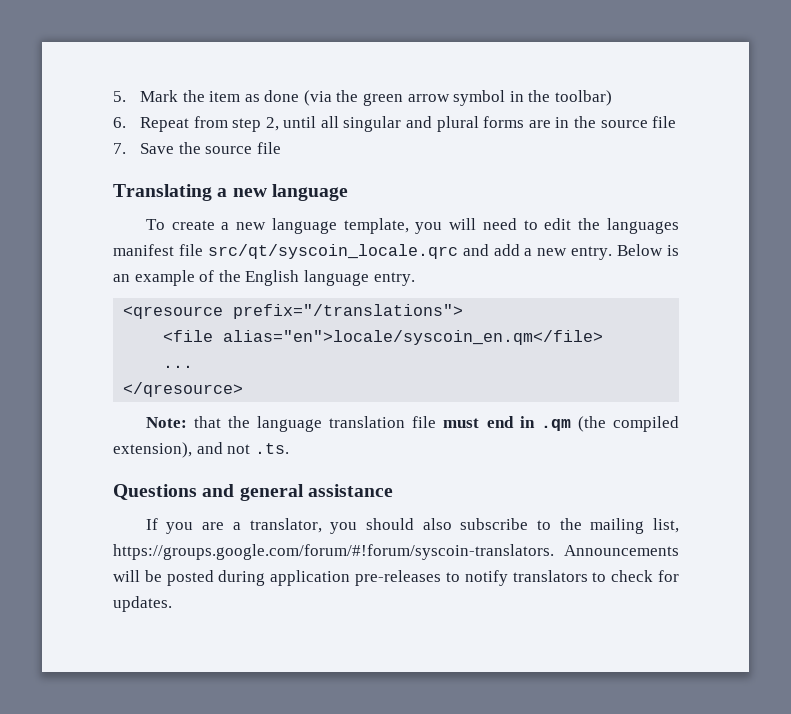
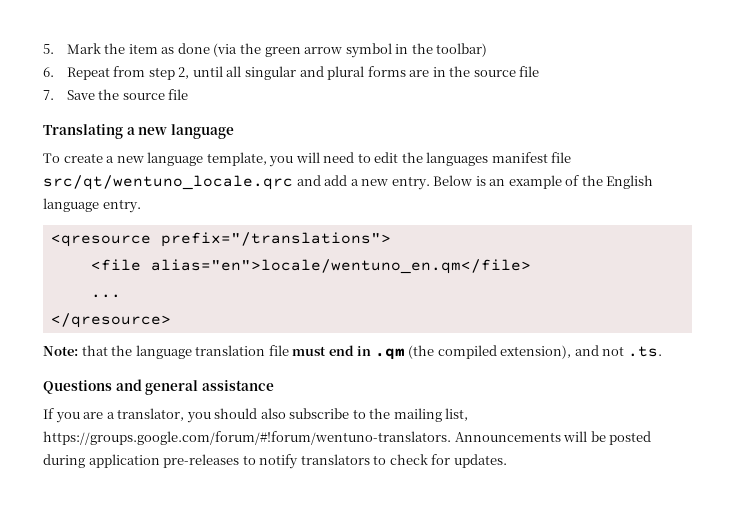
[207,244,458,259] src/qt/syscoin_locale.qrc -> [43,175,293,190] src/qt/wentuno_locale.qrc
[223,330,604,345] alias="en">locale/syscoin_en.qm</file> -> [150,259,531,274] alias="en">locale/wentuno_en.qm</file>
[113,544,554,560] https://groups.google.com/forum/#!forum/syscoin-translators. -> [43,431,451,445] https://groups.google.com/forum/#!forum/wentuno-translators.

